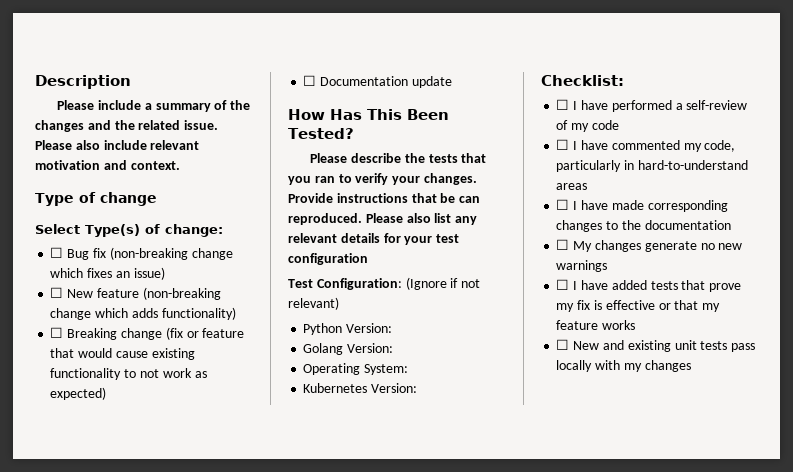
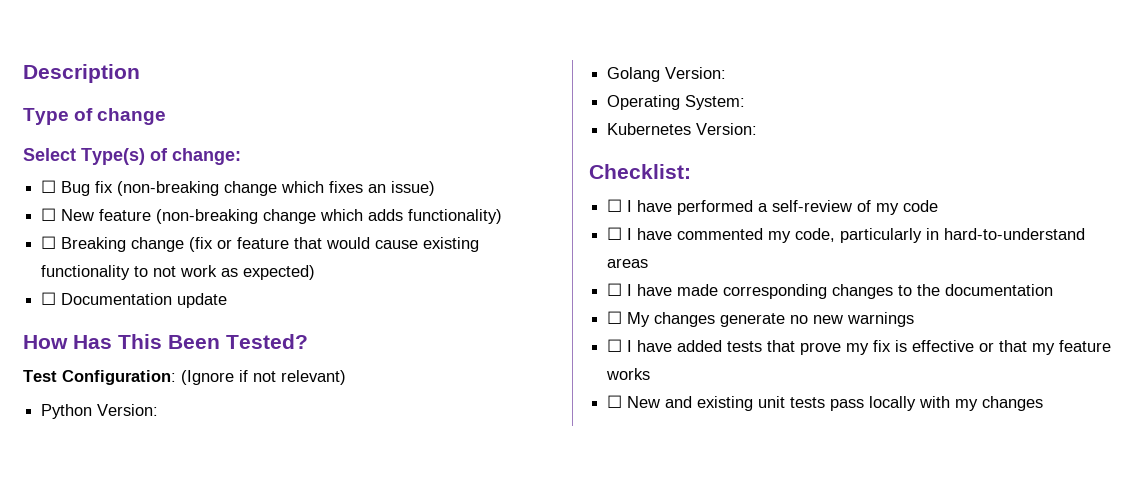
[57,100,251,112] [35,120,219,132] [35,140,200,150] [35,160,180,170] // Please include a summary of the changes and the related issue. Please also include relevant motivation and context. -> (140, 73) none
[310,153,487,163] [288,173,477,185] [288,193,481,203] [288,213,478,225] [288,233,460,245] [288,253,368,265] // Please describe the tests that you ran to verify your changes. Provide instructions that be can reproduced. Please also list any relevant details for your test configuration -> (308, 341) none

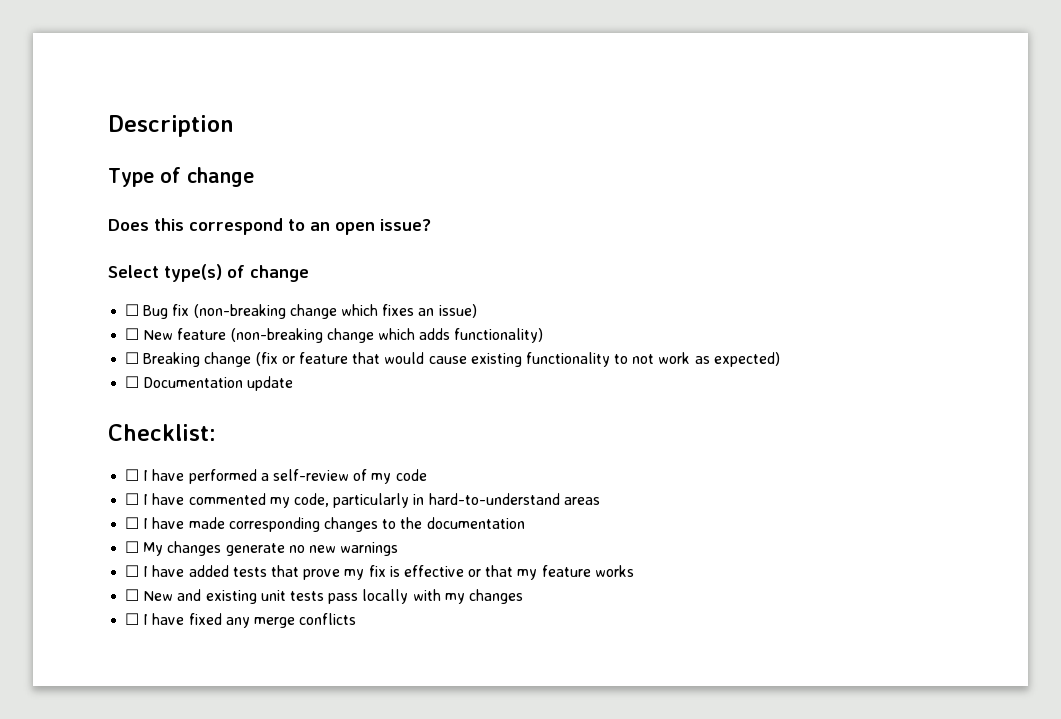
[23,148,241,165] Select Type(s) of change: -> [108,218,431,235] [108,264,309,282] Does this correspond to an open issue? // Select type(s) of change
[23,334,308,349] [23,370,346,385] [41,404,159,419] [607,67,727,82] [607,95,746,110] [607,123,758,135] // How Has This Been Tested? // Test Configuration: (Ignore if not relevant) // Python Version: // Golang Version: // Operating System: // Kubernetes Version: -> (294, 383) none
(1044, 403) none -> [125,613,357,628] // ☐ I have fixed any merge conflicts

